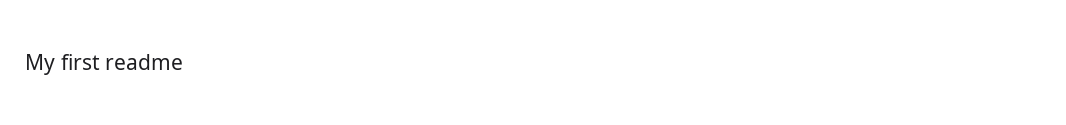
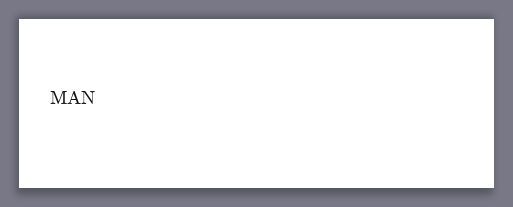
[25,54,184,75] My first readme -> [50,90,95,104] MAN

